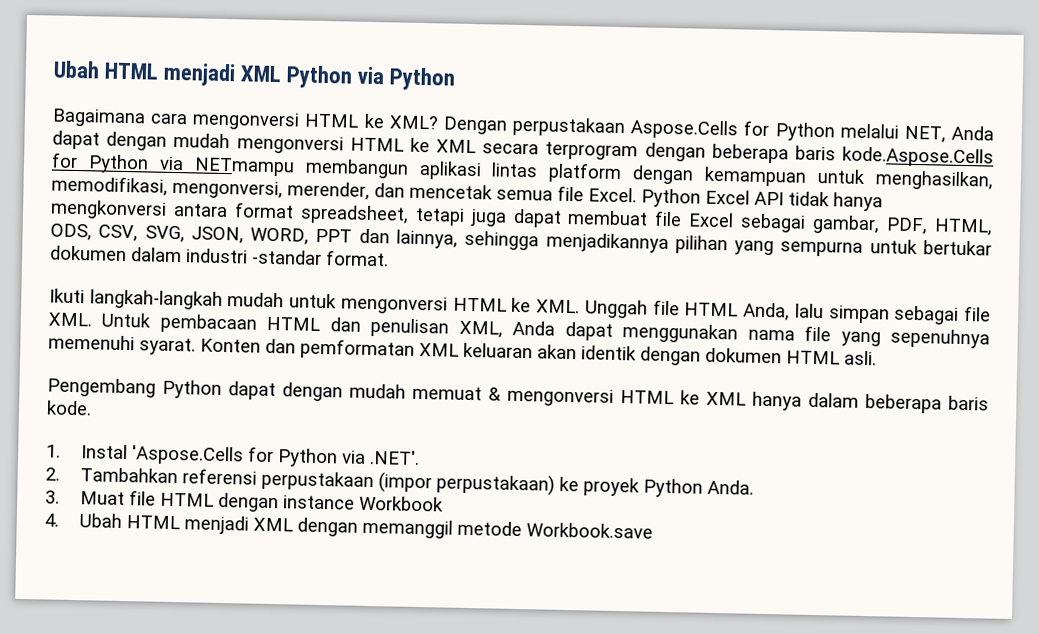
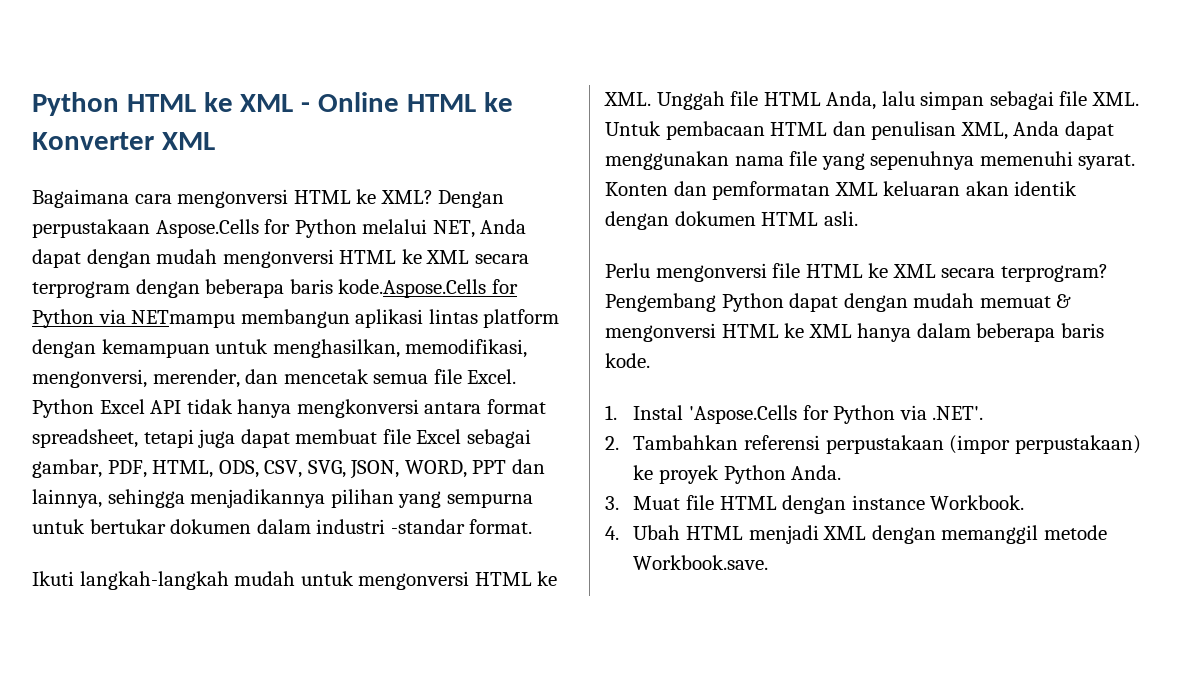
[53,60,457,91] Ubah HTML menjadi XML Python via Python -> [32,92,513,116] [32,132,215,150] Python HTML ke XML - Online HTML ke Konverter XML
(877, 358) none -> [605,263,1108,282] Perlu mengonversi file HTML ke XML secara terprogram?
[358,495,444,512] Workbook -> [930,495,1025,510] Workbook.
[525,522,653,539] Workbook.save -> [633,555,769,570] Workbook.save.

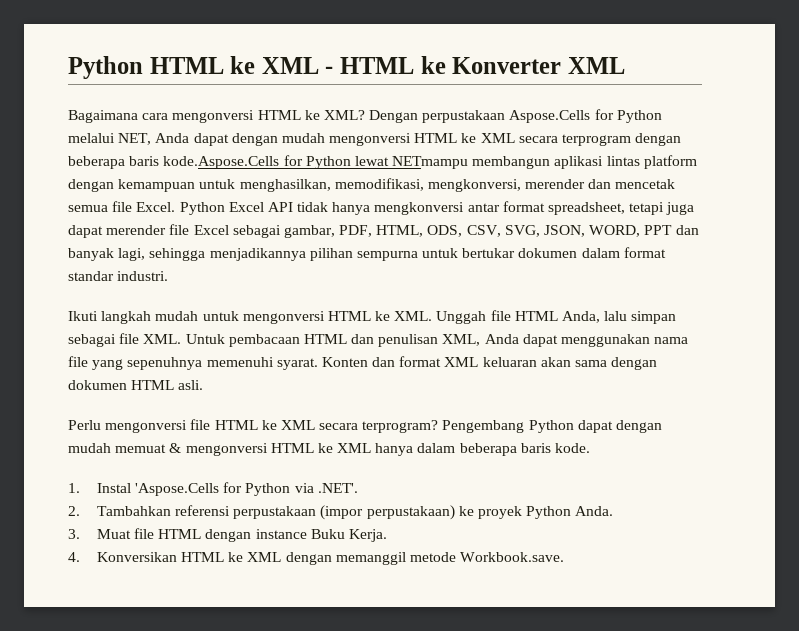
[318,92,400,112] Online -> (334, 70) none
[98,309,126,324] via -> [354,156,389,166] lewat
[32,369,240,388] mengonversi, merender, -> [427,179,586,192] mengkonversi, merender
[424,402,482,414] antara -> [467,203,500,212] antar
[295,429,378,444] membuat -> [106,225,167,235] merender
[32,489,102,508] lainnya, -> [68,248,146,261] banyak lagi,
[398,491,442,508] yang -> (353, 254) none
[316,519,533,534] industri -standar format. -> [623,247,666,258] [68,271,169,281] format standar industri.
[79,571,229,590] langkah-langkah -> [101,311,152,324] langkah
[712,181,831,200] pemformatan -> [399,356,442,367] format
[1014,181,1078,196] identik -> [575,360,608,367] sama
[930,495,1025,510] Workbook. -> [310,529,388,542] Buku Kerja.
[633,525,819,544] Ubah HTML menjadi -> [96,552,244,562] Konversikan HTML ke

